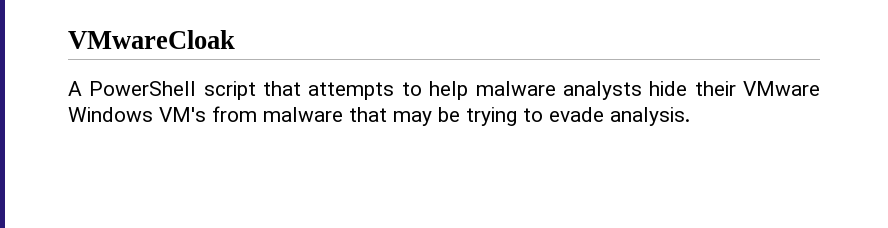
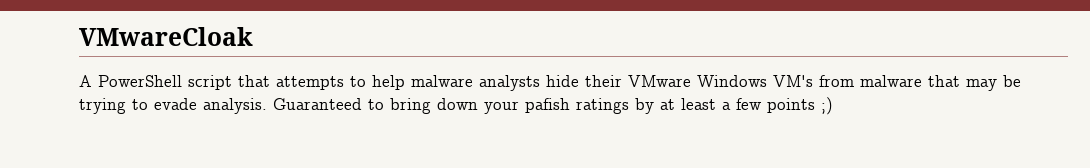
(690, 116) none -> [273,97,833,115] Guaranteed to bring down your pafish ratings by at least a few points ;)

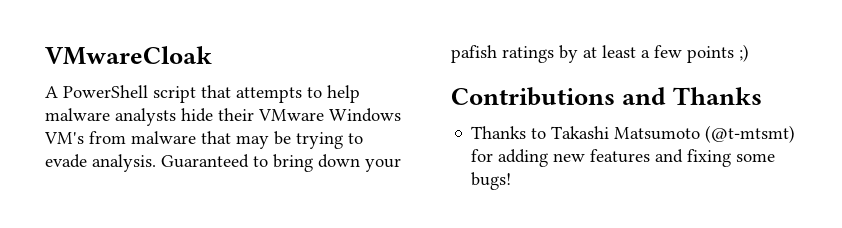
(833, 106) none -> [451,87,763,106] [471,125,796,143] [471,149,776,167] [471,172,512,190] // Contributions and Thanks // Thanks to Takashi Matsumoto (@t-mtsmt) for adding new features and fixing some bugs!

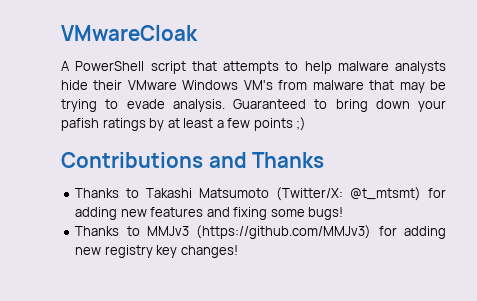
[705,125,796,143] (@t-mtsmt) -> [276,187,422,201] (Twitter/X: @t_mtsmt)
(512, 181) none -> [75,225,446,239] [75,245,238,258] // Thanks to MMJv3 (https://github.com/MMJv3) for adding new registry key changes!

